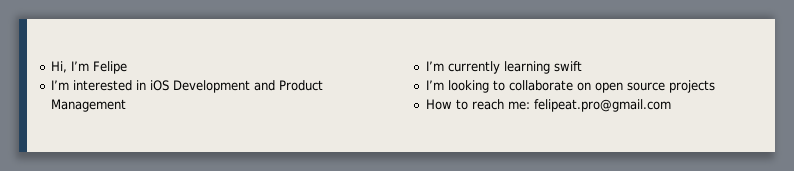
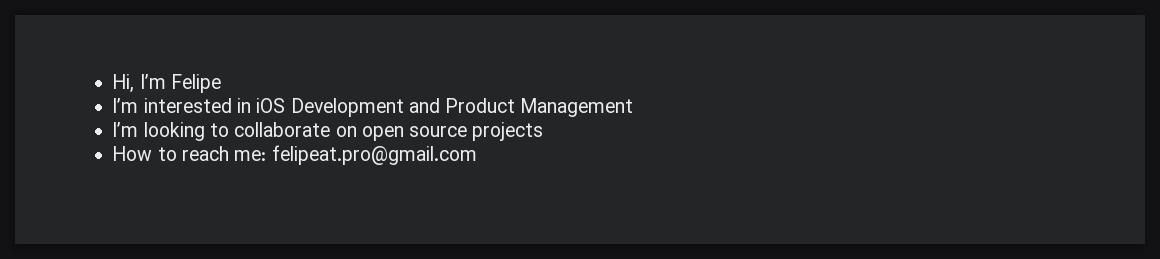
[425,61,582,74] // I’m currently learning swift -> (634, 107) none

